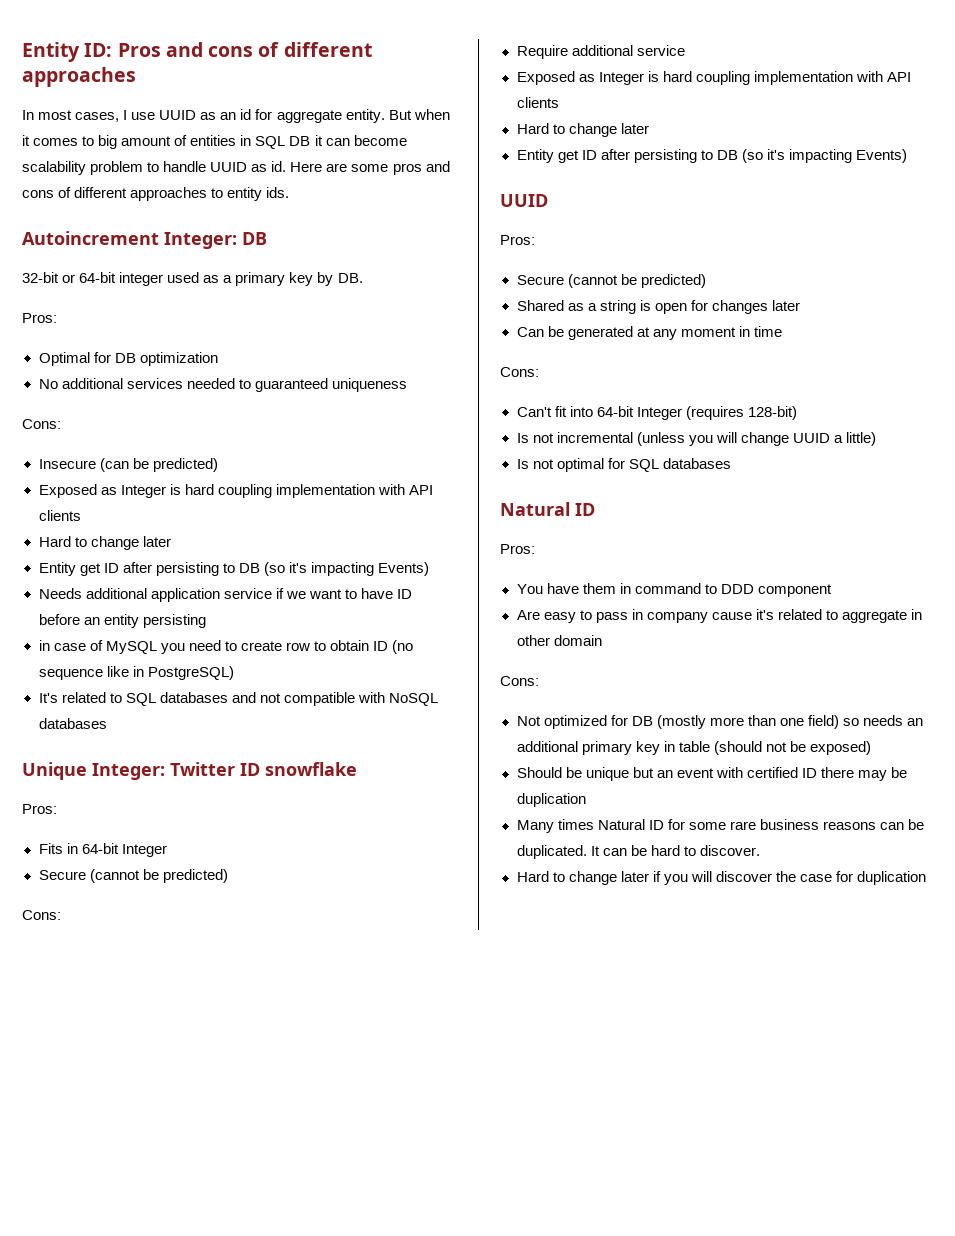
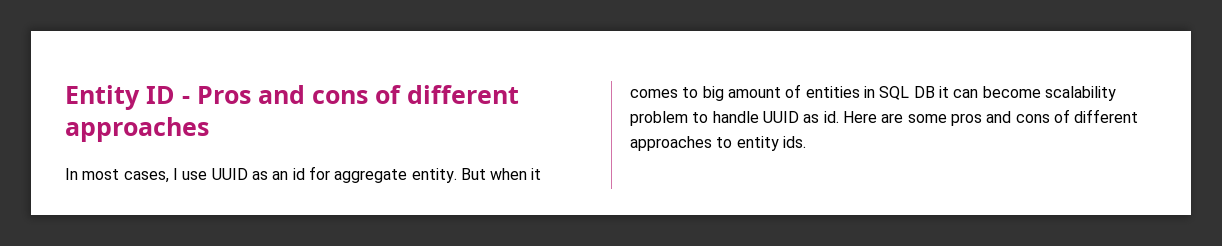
[22,42,113,62] Entity ID: -> [65,85,190,110] Entity ID -
[22,231,267,249] [22,272,363,286] [22,313,57,323] [38,352,218,366] [38,378,407,392] [22,419,61,429] [38,458,218,472] [38,484,433,498] [38,510,81,521] [38,536,171,550] [38,562,430,576] [38,588,412,602] [38,614,206,628] [38,640,414,654] [38,666,234,680] [38,692,438,706] [38,718,107,729] [22,762,357,780] [22,804,57,814] [38,843,167,857] [38,869,228,883] [22,910,61,920] [516,45,685,59] [516,71,911,85] [516,97,559,108] [516,123,649,137] [516,149,907,163] [500,194,548,207] [500,235,535,245] [516,274,706,288] [516,300,800,314] [516,326,782,340] [500,367,539,377] [516,406,797,420] [516,432,876,446] [516,458,731,472] [500,502,595,516] [500,544,535,554] [516,583,832,597] [516,609,923,623] [516,635,602,646] [500,676,539,686] [516,715,924,729] [516,741,871,755] [516,767,908,781] [516,793,586,807] [516,819,924,833] [516,845,760,859] [516,871,927,885] // Autoincrement Integer: DB // 32-bit or 64-bit integer used as a primary key by DB. // Pros: // Optimal for DB optimization // No additional services needed to guaranteed uniqueness // Cons: // Insecure (can be predicted) // Exposed as Integer is hard coupling implementation with API clients // Hard to change later // Entity get ID after persisting to DB (so it's impacting Events) // Needs additional application service if we want to have ID before an entity persisting // in case of MySQL you need to create row to obtain ID (no sequence like in PostgreSQL) // It's related to SQL databases and not compatible with NoSQL databases // Unique Integer: Twitter ID snowflake // Pros: // Fits in 64-bit Integer // Secure (cannot be predicted) // Cons: // Require additional service // Exposed as Integer is hard coupling implementation with API clients // Hard to change later // Entity get ID after persisting to DB (so it's impacting Events) // UUID // Pros: // Secure (cannot be predicted) // Shared as a string is open for changes later // Can be generated at any moment in time // Cons: // Can't fit into 64-bit Integer (requires 128-bit) // Is not incremental (unless you will change UUID a little) // Is not optimal for SQL databases // Natural ID // Pros: // You have them in command to DDD component // Are easy to pass in company cause it's related to aggregate in other domain // Cons: // Not optimized for DB (mostly more than one field) so needs an additional primary key in table (should not be exposed) // Should be unique but an event with certified ID there may be duplication // Many times Natural ID for some rare business reasons can be duplicated. It can be hard to discover. // Hard to change later if you will discover the case for duplication -> (806, 142) none

